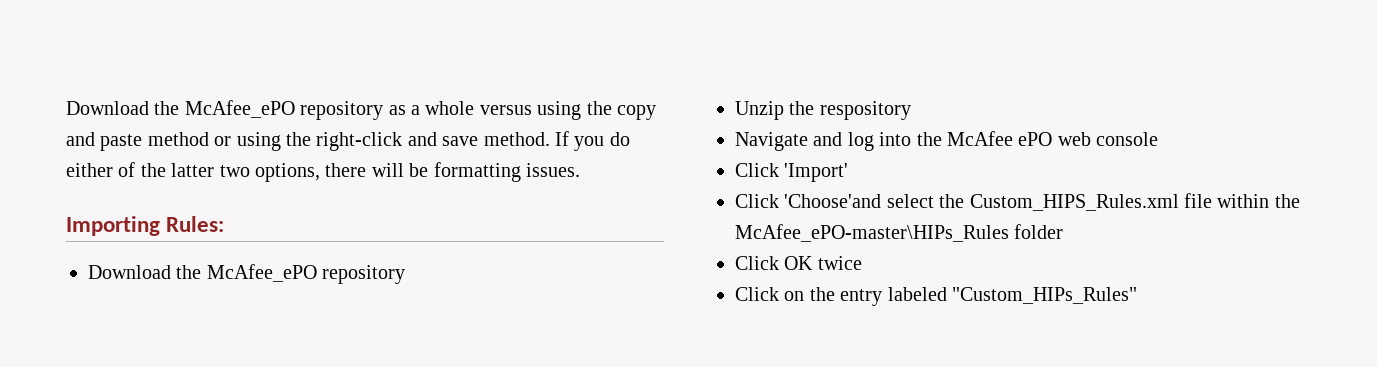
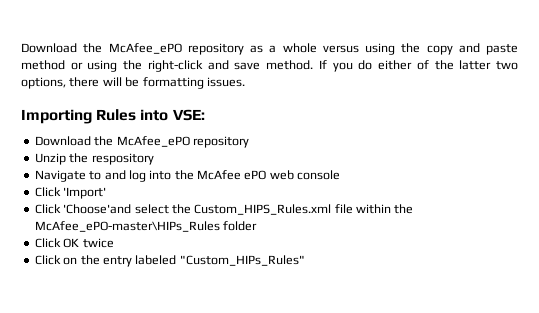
[166,216,225,232] Rules: -> [96,109,205,121] Rules into VSE:
(808, 141) none -> [89,171,102,180] to

